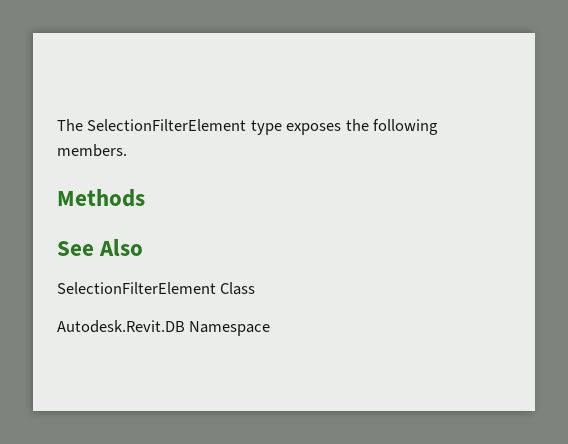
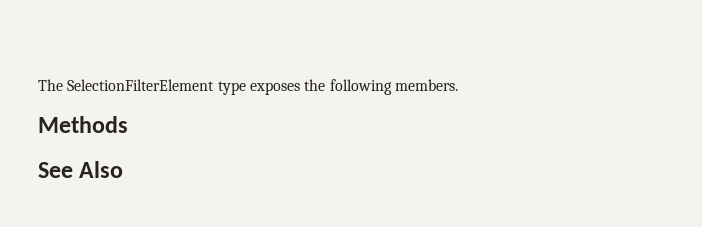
[57,282,256,295] [57,320,271,336] // SelectionFilterElement Class // Autodesk.Revit.DB Namespace -> (124, 169) none

